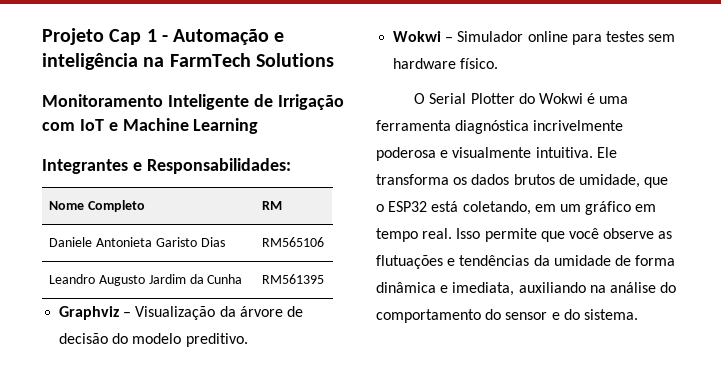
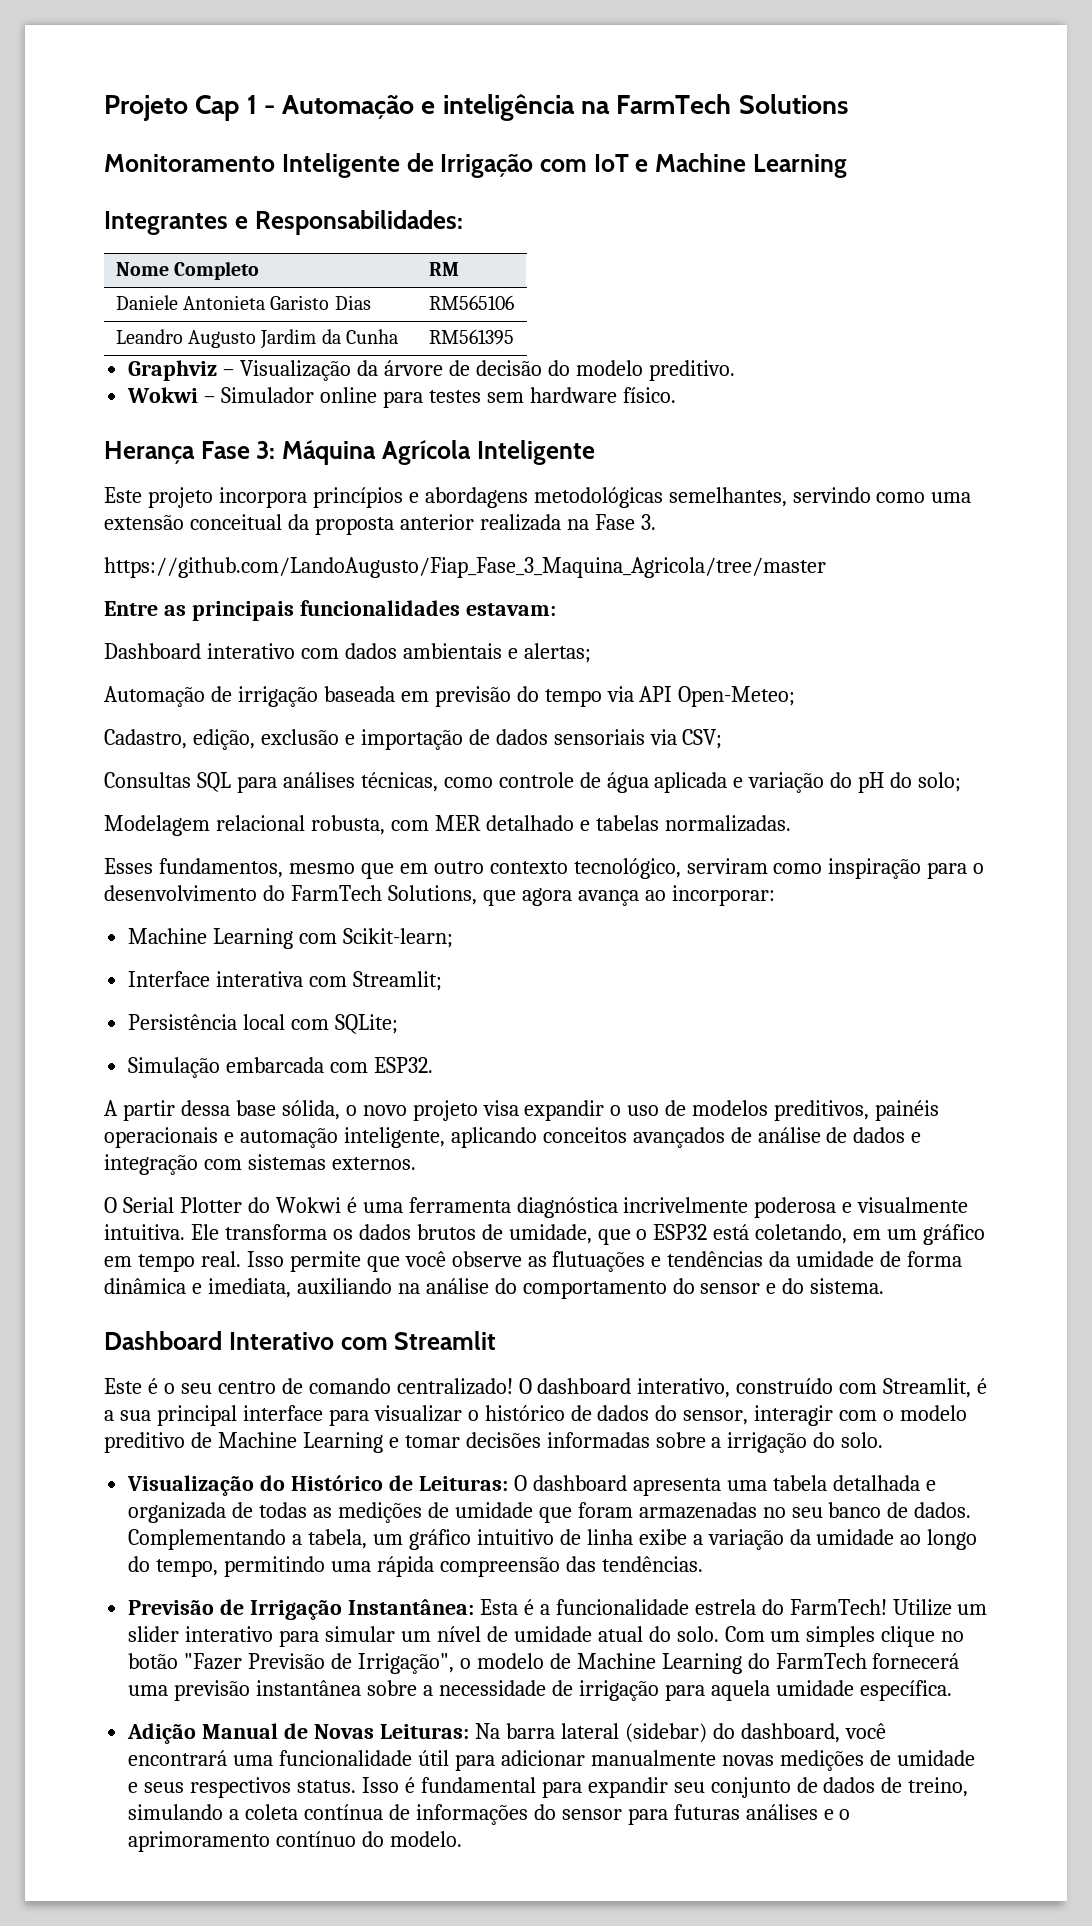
(499, 63) none -> [104,440,595,465] [104,487,972,508] [104,514,656,535] [104,557,826,578] [104,600,556,621] [104,643,591,663] [104,686,796,707] [104,729,723,750] [104,772,962,793] [104,815,791,836] [104,858,985,879] [104,885,775,906] [128,928,454,949] [128,971,443,991] [128,1014,399,1034] [128,1057,434,1078] [104,1100,940,1121] [104,1127,922,1148] [104,1154,416,1175] // Herança Fase 3: Máquina Agrícola Inteligente // Este projeto incorpora princípios e abordagens metodológicas semelhantes, servindo como uma extensão conceitual da proposta anterior realizada na Fase 3. // https://github.com/LandoAugusto/Fiap_Fase_3_Maquina_Agricola/tree/master // Entre as principais funcionalidades estavam: // Dashboard interativo com dados ambientais e alertas; // Automação de irrigação baseada em previsão do tempo via API Open-Meteo; // Cadastro, edição, exclusão e importação de dados sensoriais via CSV; // Consultas SQL para análises técnicas, como controle de água aplicada e variação do pH do solo; // Modelagem relacional robusta, com MER detalhado e tabelas normalizadas. // Esses fundamentos, mesmo que em outro contexto tecnológico, serviram como inspiração para o desenvolvimento do FarmTech Solutions, que agora avança ao incorporar: // Machine Learning com Scikit-learn; // Interface interativa com Streamlit; // Persistência local com SQLite; // Simulação embarcada com ESP32. // A partir dessa base sólida, o novo projeto visa expandir o uso de modelos preditivos, painéis operacionais e automação inteligente, aplicando conceitos avançados de análise de dados e integração com sistemas externos.
(638, 314) none -> [104,1331,497,1350] [104,1378,988,1398] [104,1405,968,1426] [104,1432,884,1453] [127,1475,936,1496] [128,1502,972,1523] [128,1529,978,1550] [128,1556,703,1577] [128,1599,988,1620] [128,1626,965,1647] [128,1653,960,1674] [128,1680,952,1701] [127,1723,886,1744] [128,1750,975,1771] [128,1777,969,1798] [128,1804,851,1825] [128,1831,463,1852] // Dashboard Interativo com Streamlit // Este é o seu centro de comando centralizado! O dashboard interativo, construído com Streamlit, é a sua principal interface para visualizar o histórico de dados do sensor, interagir com o modelo preditivo de Machine Learning e tomar decisões informadas sobre a irrigação do solo. // Visualização do Histórico de Leituras: O dashboard apresenta uma tabela detalhada e organizada de todas as medições de umidade que foram armazenadas no seu banco de dados. Complementando a tabela, um gráfico intuitivo de linha exibe a variação da umidade ao longo do tempo, permitindo uma rápida compreensão das tendências. // Previsão de Irrigação Instantânea: Esta é a funcionalidade estrela do FarmTech! Utilize um slider interativo para simular um nível de umidade atual do solo. Com um simples clique no botão "Fazer Previsão de Irrigação", o modelo de Machine Learning do FarmTech fornecerá uma previsão instantânea sobre a necessidade de irrigação para aquela umidade específica. // Adição Manual de Novas Leituras: Na barra lateral (sidebar) do dashboard, você encontrará uma funcionalidade útil para adicionar manualmente novas medições de umidade e seus respectivos status. Isso é fundamental para expandir seu conjunto de dados de treino, simulando a coleta contínua de informações do sensor para futuras análises e o aprimoramento contínuo do modelo.

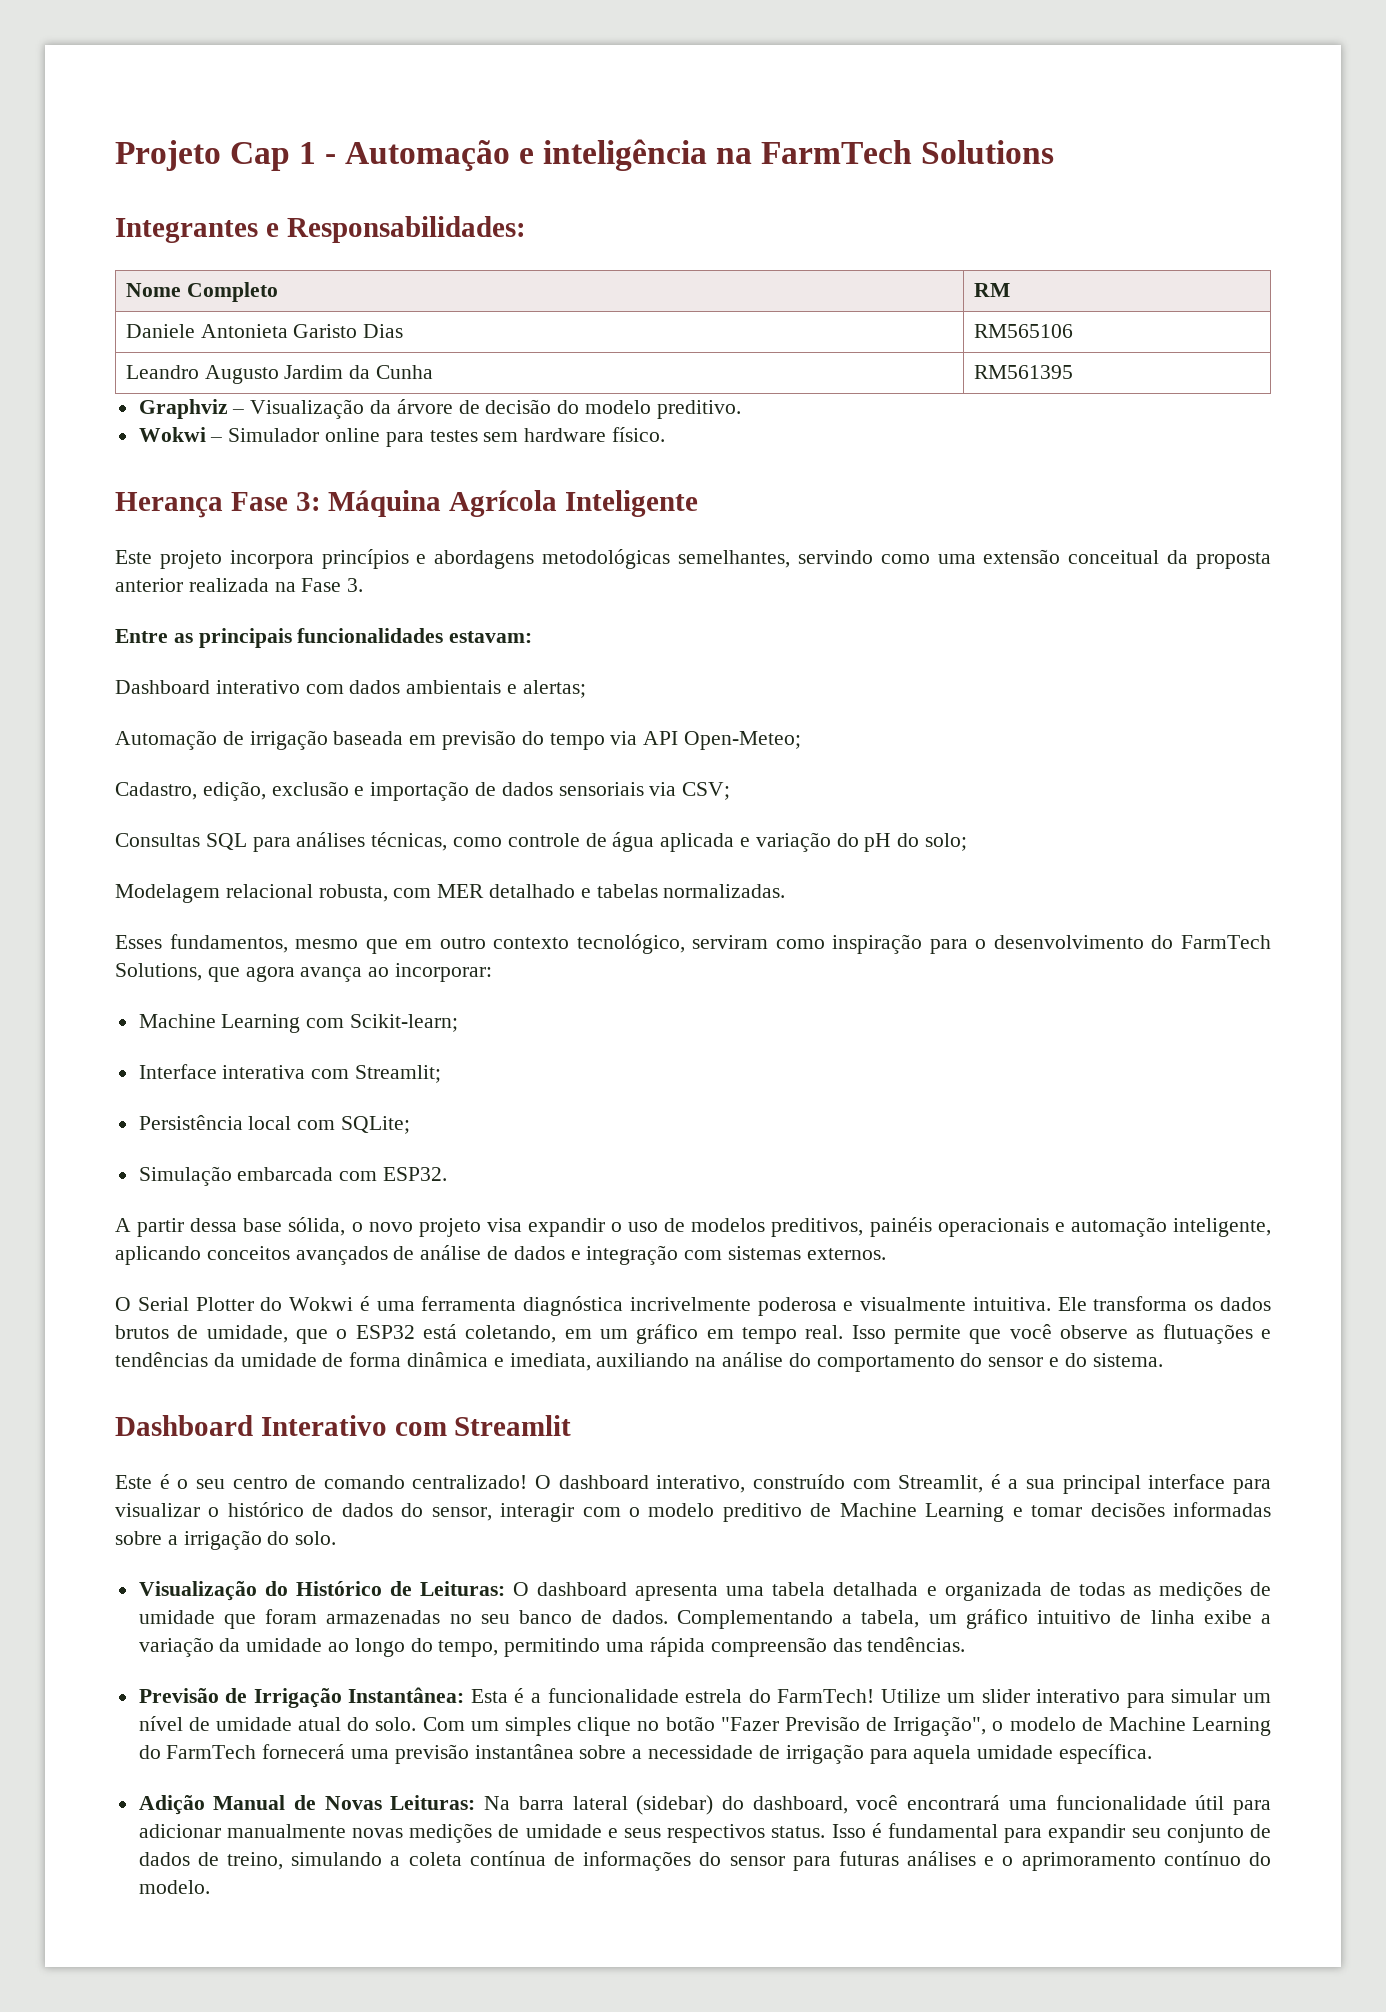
[104,153,847,178] // Monitoramento Inteligente de Irrigação com IoT e Machine Learning -> (1055, 152) none
[104,557,826,578] // https://github.com/LandoAugusto/Fiap_Fase_3_Maquina_Agricola/tree/master -> (364, 585) none

